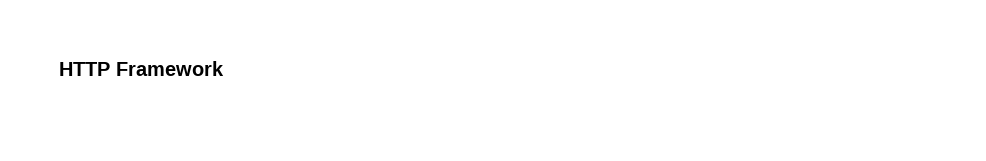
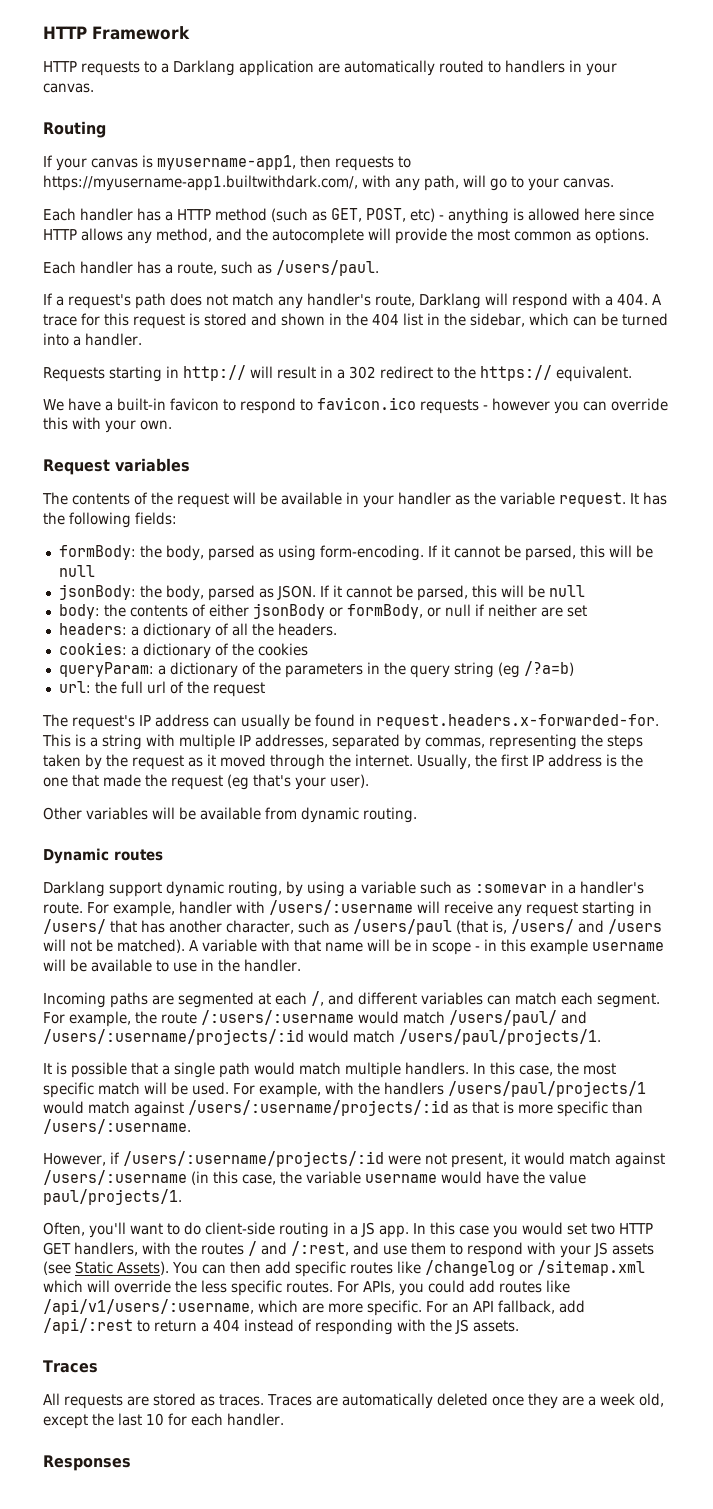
(224, 68) none -> [43,60,617,76] [43,83,94,93] [43,121,106,138] [43,155,411,171] [43,175,614,191] [43,208,654,224] [43,228,649,244] [43,260,379,276] [43,293,662,309] [43,313,668,329] [43,333,142,346] [43,365,632,382] [43,397,668,414] [43,417,172,433] [43,458,190,475] [42,492,667,508] [43,512,177,528] [58,545,653,561] [58,565,95,577] [58,584,585,601] [58,603,587,619] [58,623,337,639] [58,642,308,659] [58,661,574,678] [58,681,265,697] [42,714,659,730] [42,734,643,750] [43,754,643,770] [43,774,369,790] [43,807,417,823] [43,848,163,864] [43,881,644,897] [43,900,652,917] [43,919,662,935] [43,939,664,955] [43,959,301,972] [43,991,660,1008] [43,1010,587,1027] [43,1029,601,1045] [43,1062,616,1078] [43,1081,646,1098] [43,1100,643,1117] [43,1119,191,1134] [43,1151,665,1168] [43,1170,586,1185] [43,1189,182,1205] [43,1222,653,1238] [43,1241,654,1258] [43,1260,645,1277] [43,1280,570,1296] [43,1299,585,1316] [43,1318,519,1335] [43,1360,98,1373] [43,1393,664,1409] [43,1413,284,1429] [43,1455,131,1471] // HTTP requests to a Darklang application are automatically routed to handlers in your canvas. // Routing // If your canvas is myusername-app1, then requests to https://myusername-app1.builtwithdark.com/, with any path, will go to your canvas. // Each handler has a HTTP method (such as GET, POST, etc) - anything is allowed here since HTTP allows any method, and the autocomplete will provide the most common as options. // Each handler has a route, such as /users/paul. // If a request's path does not match any handler's route, Darklang will respond with a 404. A trace for this request is stored and shown in the 404 list in the sidebar, which can be turned into a handler. // Requests starting in http:// will result in a 302 redirect to the https:// equivalent. // We have a built-in favicon to respond to favicon.ico requests - however you can override this with your own. // Request variables // The contents of the request will be available in your handler as the variable request. It has the following fields: // formBody: the body, parsed as using form-encoding. If it cannot be parsed, this will be null // jsonBody: the body, parsed as JSON. If it cannot be parsed, this will be null // body: the contents of either jsonBody or formBody, or null if neither are set // headers: a dictionary of all the headers. // cookies: a dictionary of the cookies // queryParam: a dictionary of the parameters in the query string (eg /?a=b) // url: the full url of the request // The request's IP address can usually be found in request.headers.x-forwarded-for. This is a string with multiple IP addresses, separated by commas, representing the steps taken by the request as it moved through the internet. Usually, the first IP address is the one that made the request (eg that's your user). // Other variables will be available from dynamic routing. // Dynamic routes // Darklang support dynamic routing, by using a variable such as :somevar in a handler's route. For example, handler with /users/:username will receive any request starting in /users/ that has another character, such as /users/paul (that is, /users/ and /users will not be matched). A variable with that name will be in scope - in this example username will be available to use in the handler. // Incoming paths are segmented at each /, and different variables can match each segment. For example, the route /:users/:username would match /users/paul/ and /users/:username/projects/:id would match /users/paul/projects/1. // It is possible that a single path would match multiple handlers. In this case, the most specific match will be used. For example, with the handlers /users/paul/projects/1 would match against /users/:username/projects/:id as that is more specific than /users/:username. // However, if /users/:username/projects/:id were not present, it would match against /users/:username (in this case, the variable username would have the value paul/projects/1. // Often, you'll want to do client-side routing in a JS app. In this case you would set two HTTP GET handlers, with the routes / and /:rest, and use them to respond with your JS assets (see Static Assets). You can then add specific routes like /changelog or /sitemap.xml which will override the less specific routes. For APIs, you could add routes like /api/v1/users/:username, which are more specific. For an API fallback, add /api/:rest to return a 404 instead of responding with the JS assets. // Traces // All requests are stored as traces. Traces are automatically deleted once they are a week old, except the last 10 for each handler. // Responses

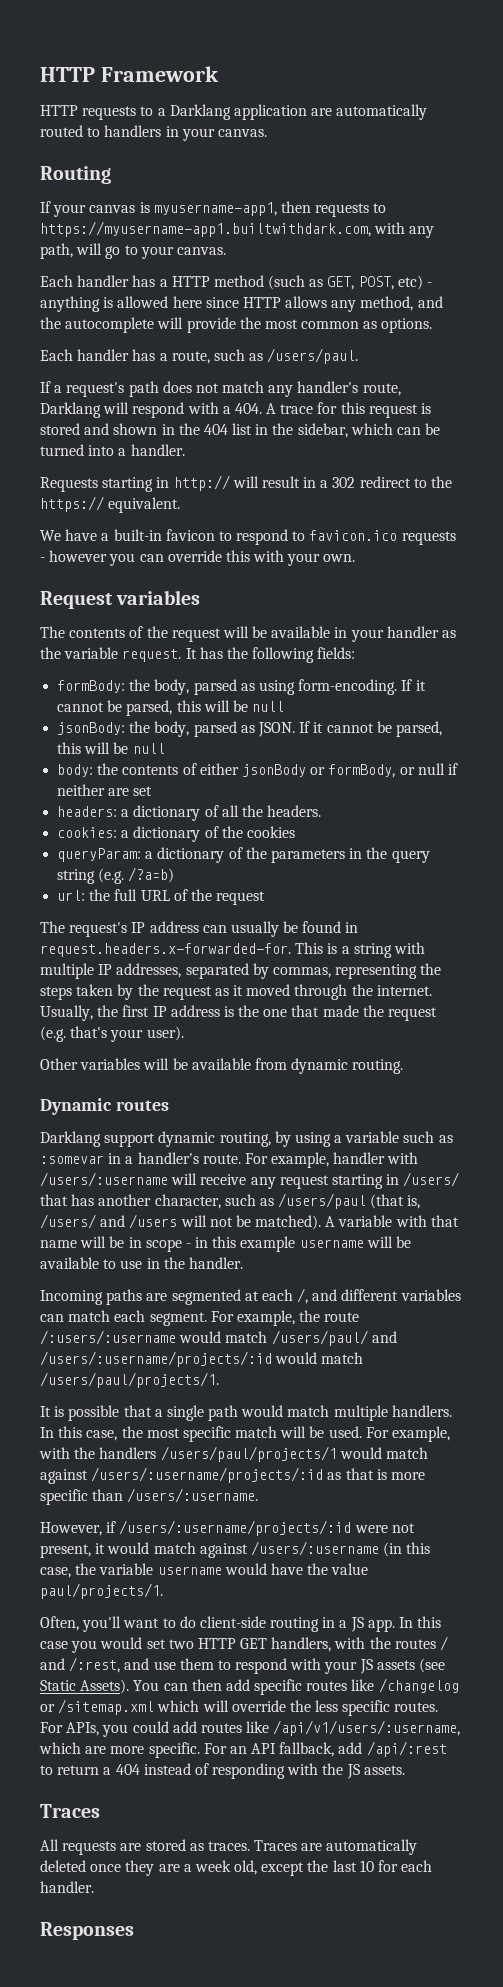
[43,175,358,191] https://myusername-app1.builtwithdark.com/, -> [40,221,371,237] https://myusername-app1.builtwithdark.com,
[497,662,520,678] (eg -> [98,868,125,884] (e.g.
[146,681,166,694] url -> [140,890,170,901] URL
[227,774,249,790] (eg -> [40,1026,66,1042] (e.g.

